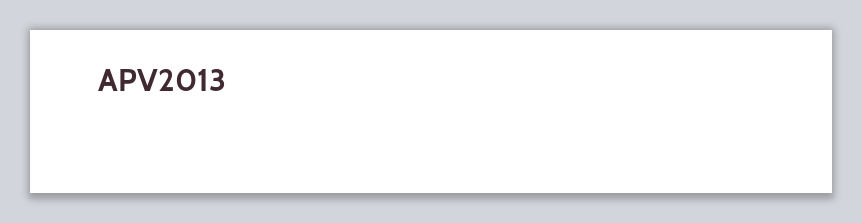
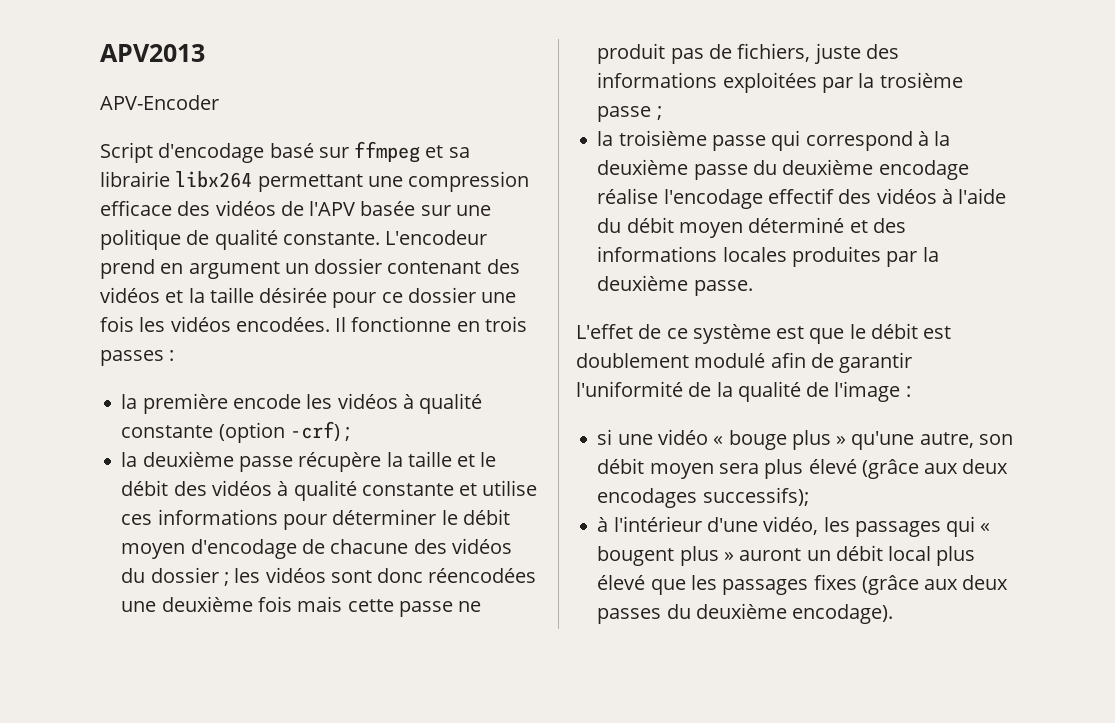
(226, 80) none -> [100,95,219,110] [100,141,470,163] [100,171,530,192] [100,200,491,216] [100,229,488,250] [100,258,520,279] [100,287,517,308] [100,316,527,332] [100,350,175,366] [121,393,483,414] [121,421,351,443] [121,451,497,472] [121,480,538,501] [121,509,510,530] [121,538,512,559] [121,567,537,586] [121,596,482,617] [597,43,899,64] [597,72,963,93] [597,106,662,122] [597,130,951,151] [597,159,969,180] [597,188,1007,209] [597,217,906,238] [597,246,939,267] [597,275,753,296] [576,323,952,344] [576,352,913,373] [576,381,911,402] [597,429,1013,450] [597,458,1009,479] [597,487,809,508] [597,516,991,537] [597,545,976,566] [597,574,1009,595] [597,603,894,624] // APV-Encoder // Script d'encodage basé sur ffmpeg et sa librairie libx264 permettant une compression efficace des vidéos de l'APV basée sur une politique de qualité constante. L'encodeur prend en argument un dossier contenant des vidéos et la taille désirée pour ce dossier une fois les vidéos encodées. Il fonctionne en trois passes : // la première encode les vidéos à qualité constante (option -crf) ; // la deuxième passe récupère la taille et le débit des vidéos à qualité constante et utilise ces informations pour déterminer le débit moyen d'encodage de chacune des vidéos du dossier ; les vidéos sont donc réencodées une deuxième fois mais cette passe ne produit pas de fichiers, juste des informations exploitées par la trosième passe ; // la troisième passe qui correspond à la deuxième passe du deuxième encodage réalise l'encodage effectif des vidéos à l'aide du débit moyen déterminé et des informations locales produites par la deuxième passe. // L'effet de ce système est que le débit est doublement modulé afin de garantir l'uniformité de la qualité de l'image : // si une vidéo « bouge plus » qu'une autre, son débit moyen sera plus élevé (grâce aux deux encodages successifs); // à l'intérieur d'une vidéo, les passages qui « bougent plus » auront un débit local plus élevé que les passages fixes (grâce aux deux passes du deuxième encodage).

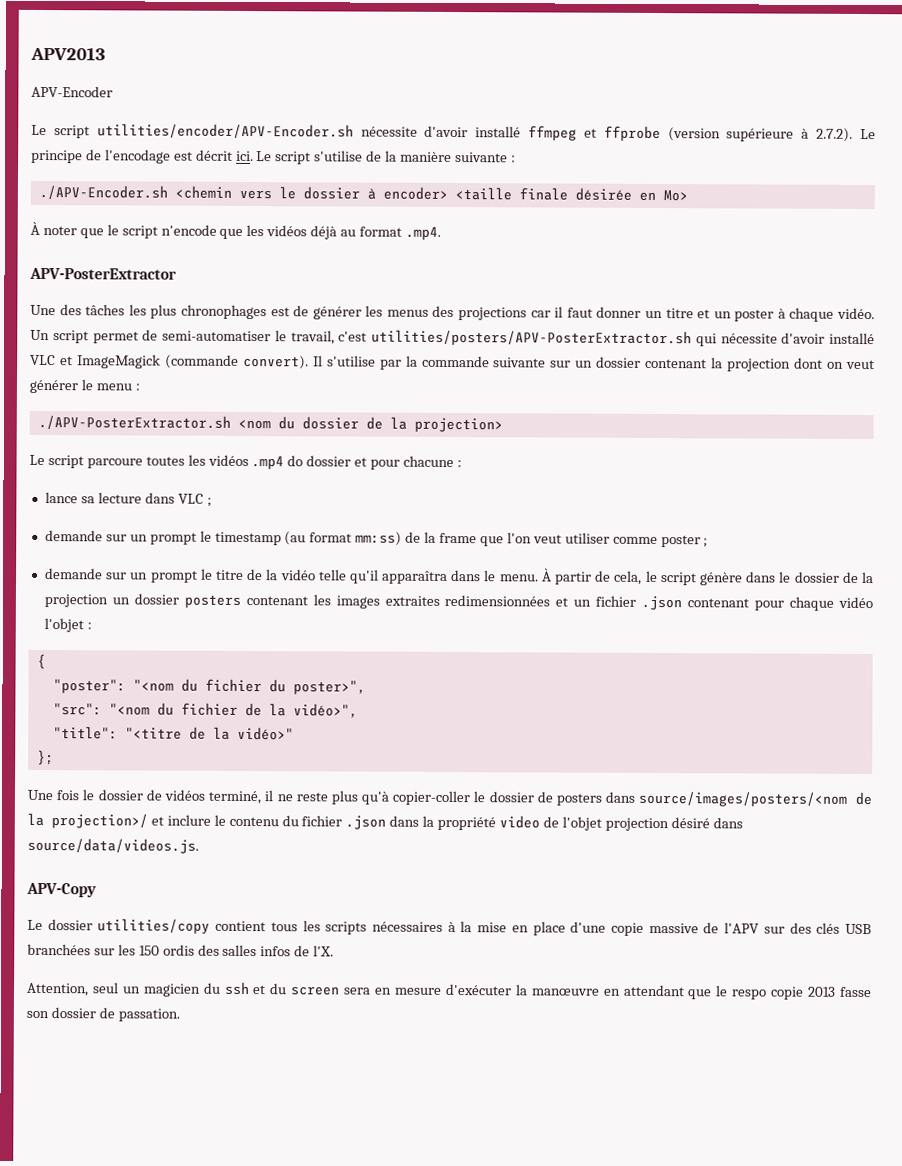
[100,141,470,163] [100,171,530,192] [100,200,491,216] [100,229,488,250] [100,258,520,279] [100,287,517,308] [100,316,527,332] [100,350,175,366] [121,393,483,414] [121,421,351,443] [121,451,497,472] [121,480,538,501] [121,509,510,530] [121,538,512,559] [121,567,537,586] [121,596,482,617] [597,43,899,64] [597,72,963,93] [597,106,662,122] [597,130,951,151] [597,159,969,180] [597,188,1007,209] [597,217,906,238] [597,246,939,267] [597,275,753,296] [576,323,952,344] [576,352,913,373] [576,381,911,402] [597,429,1013,450] [597,458,1009,479] [597,487,809,508] [597,516,991,537] [597,545,976,566] [597,574,1009,595] [597,603,894,624] Script d'encodage basé sur ffmpeg et sa librairie libx264 permettant une compression efficace des vidéos de l'APV basée sur une politique de qualité constante. L'encodeur prend en argument un dossier contenant des vidéos et la taille désirée pour ce dossier une fois les vidéos encodées. Il fonctionne en trois passes : // la première encode les vidéos à qualité constante (option -crf) ; // la deuxième passe récupère la taille et le débit des vidéos à qualité constante et utilise ces informations pour déterminer le débit moyen d'encodage de chacune des vidéos du dossier ; les vidéos sont donc réencodées une deuxième fois mais cette passe ne produit pas de fichiers, juste des informations exploitées par la trosième passe ; // la troisième passe qui correspond à la deuxième passe du deuxième encodage réalise l'encodage effectif des vidéos à l'aide du débit moyen déterminé et des informations locales produites par la deuxième passe. // L'effet de ce système est que le débit est doublement modulé afin de garantir l'uniformité de la qualité de l'image : // si une vidéo « bouge plus » qu'une autre, son débit moyen sera plus élevé (grâce aux deux encodages successifs); // à l'intérieur d'une vidéo, les passages qui « bougent plus » auront un débit local plus élevé que les passages fixes (grâce aux deux passes du deuxième encodage). -> [31,123,876,142] [31,149,516,165] [38,184,688,202] [30,221,441,240] [29,267,177,280] [30,304,876,322] [30,329,875,347] [30,354,875,372] [29,379,140,394] [37,414,503,433] [29,454,462,470] [44,492,212,507] [44,530,709,548] [44,568,875,586] [43,593,873,611] [43,618,92,633] [36,653,46,670] [52,678,366,695] [52,702,358,719] [52,726,294,741] [36,749,54,766] [27,789,873,807] [27,812,743,832] [27,837,199,854] [26,882,97,898] [27,918,872,936] [27,943,335,957] [26,981,872,1000] [26,1007,180,1022] Le script utilities/encoder/APV-Encoder.sh nécessite d'avoir installé ffmpeg et ffprobe (version supérieure à 2.7.2). Le principe de l'encodage est décrit ici. Le script s'utilise de la manière suivante : // ./APV-Encoder.sh <chemin vers le dossier à encoder> <taille finale désirée en Mo> // À noter que le script n'encode que les vidéos déjà au format .mp4. // APV-PosterExtractor // Une des tâches les plus chronophages est de générer les menus des projections car il faut donner un titre et un poster à chaque vidéo. Un script permet de semi-automatiser le travail, c'est utilities/posters/APV-PosterExtractor.sh qui nécessite d'avoir installé VLC et ImageMagick (commande convert). Il s'utilise par la commande suivante sur un dossier contenant la projection dont on veut générer le menu : // ./APV-PosterExtractor.sh <nom du dossier de la projection> // Le script parcoure toutes les vidéos .mp4 do dossier et pour chacune : // lance sa lecture dans VLC ; // demande sur un prompt le timestamp (au format mm:ss) de la frame que l'on veut utiliser comme poster ; // demande sur un prompt le titre de la vidéo telle qu'il apparaîtra dans le menu. À partir de cela, le script génère dans le dossier de la projection un dossier posters contenant les images extraites redimensionnées et un fichier .json contenant pour chaque vidéo l'objet : // { // "poster": "<nom du fichier du poster>", // "src": "<nom du fichier de la vidéo>", // "title": "<titre de la vidéo>" // }; // Une fois le dossier de vidéos terminé, il ne reste plus qu'à copier-coller le dossier de posters dans source/images/posters/<nom de la projection>/ et inclure le contenu du fichier .json dans la propriété video de l'objet projection désiré dans source/data/videos.js. // APV-Copy // Le dossier utilities/copy contient tous les scripts nécessaires à la mise en place d'une copie massive de l'APV sur des clés USB branchées sur les 150 ordis des salles infos de l'X. // Attention, seul un magicien du ssh et du screen sera en mesure d'exécuter la manœuvre en attendant que le respo copie 2013 fasse son dossier de passation.

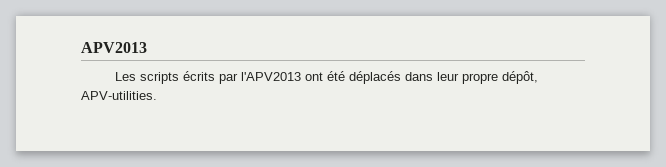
[31,85,113,98] [31,123,876,142] [31,149,516,165] [38,184,688,202] [30,221,441,240] [29,267,177,280] [30,304,876,322] [30,329,875,347] [30,354,875,372] [29,379,140,394] [37,414,503,433] [29,454,462,470] [44,492,212,507] [44,530,709,548] [44,568,875,586] [43,593,873,611] [43,618,92,633] [36,653,46,670] [52,678,366,695] [52,702,358,719] [52,726,294,741] [36,749,54,766] [27,789,873,807] [27,812,743,832] [27,837,199,854] [26,882,97,898] [27,918,872,936] [27,943,335,957] [26,981,872,1000] [26,1007,180,1022] APV-Encoder // Le script utilities/encoder/APV-Encoder.sh nécessite d'avoir installé ffmpeg et ffprobe (version supérieure à 2.7.2). Le principe de l'encodage est décrit ici. Le script s'utilise de la manière suivante : // ./APV-Encoder.sh <chemin vers le dossier à encoder> <taille finale désirée en Mo> // À noter que le script n'encode que les vidéos déjà au format .mp4. // APV-PosterExtractor // Une des tâches les plus chronophages est de générer les menus des projections car il faut donner un titre et un poster à chaque vidéo. Un script permet de semi-automatiser le travail, c'est utilities/posters/APV-PosterExtractor.sh qui nécessite d'avoir installé VLC et ImageMagick (commande convert). Il s'utilise par la commande suivante sur un dossier contenant la projection dont on veut générer le menu : // ./APV-PosterExtractor.sh <nom du dossier de la projection> // Le script parcoure toutes les vidéos .mp4 do dossier et pour chacune : // lance sa lecture dans VLC ; // demande sur un prompt le timestamp (au format mm:ss) de la frame que l'on veut utiliser comme poster ; // demande sur un prompt le titre de la vidéo telle qu'il apparaîtra dans le menu. À partir de cela, le script génère dans le dossier de la projection un dossier posters contenant les images extraites redimensionnées et un fichier .json contenant pour chaque vidéo l'objet : // { // "poster": "<nom du fichier du poster>", // "src": "<nom du fichier de la vidéo>", // "title": "<titre de la vidéo>" // }; // Une fois le dossier de vidéos terminé, il ne reste plus qu'à copier-coller le dossier de posters dans source/images/posters/<nom de la projection>/ et inclure le contenu du fichier .json dans la propriété video de l'objet projection désiré dans source/data/videos.js. // APV-Copy // Le dossier utilities/copy contient tous les scripts nécessaires à la mise en place d'une copie massive de l'APV sur des clés USB branchées sur les 150 ordis des salles infos de l'X. // Attention, seul un magicien du ssh et du screen sera en mesure d'exécuter la manœuvre en attendant que le respo copie 2013 fasse son dossier de passation. -> [114,71,538,84] [81,91,157,100] Les scripts écrits par l'APV2013 ont été déplacés dans leur propre dépôt, APV-utilities.

